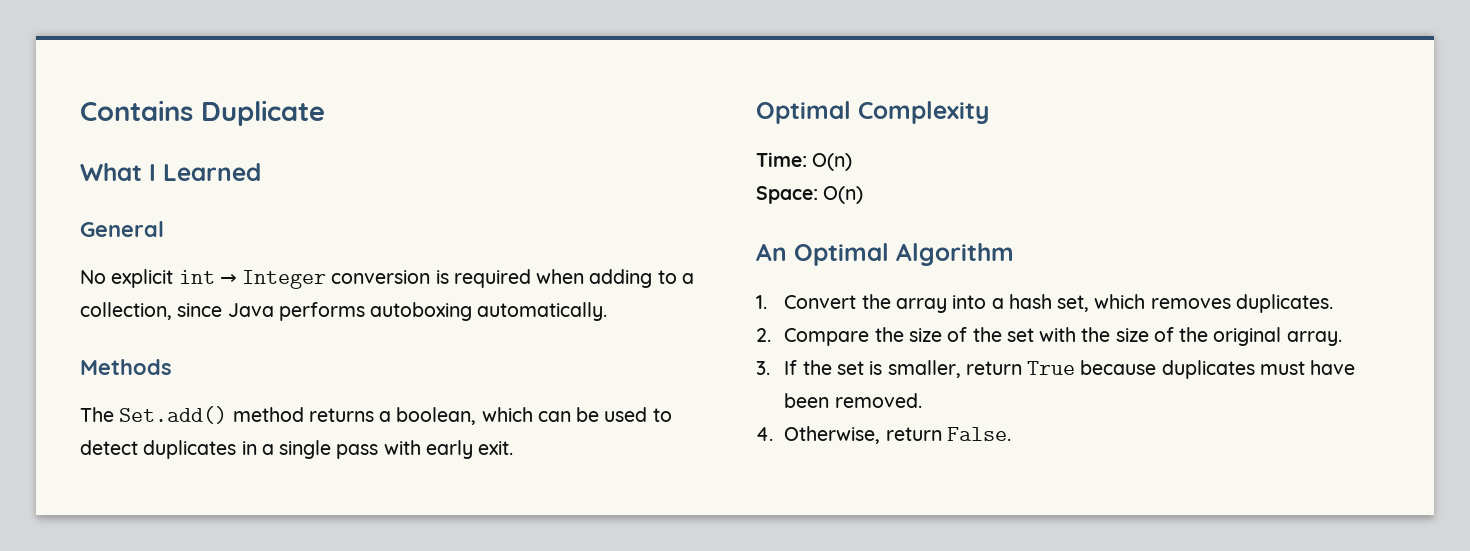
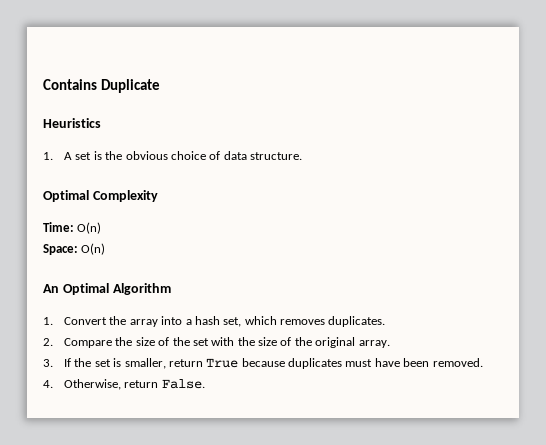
[80,163,261,181] [80,221,164,237] [80,269,694,289] [80,302,608,321] [80,359,172,375] [80,406,672,425] [80,440,514,459] What I Learned // General // No explicit int → Integer conversion is required when adding to a collection, since Java performs autoboxing automatically. // Methods // The Set.add() method returns a boolean, which can be used to detect duplicates in a single pass with early exit. -> [43,118,101,128] [43,151,303,160] Heuristics // 1. A set is the obvious choice of data structure.

